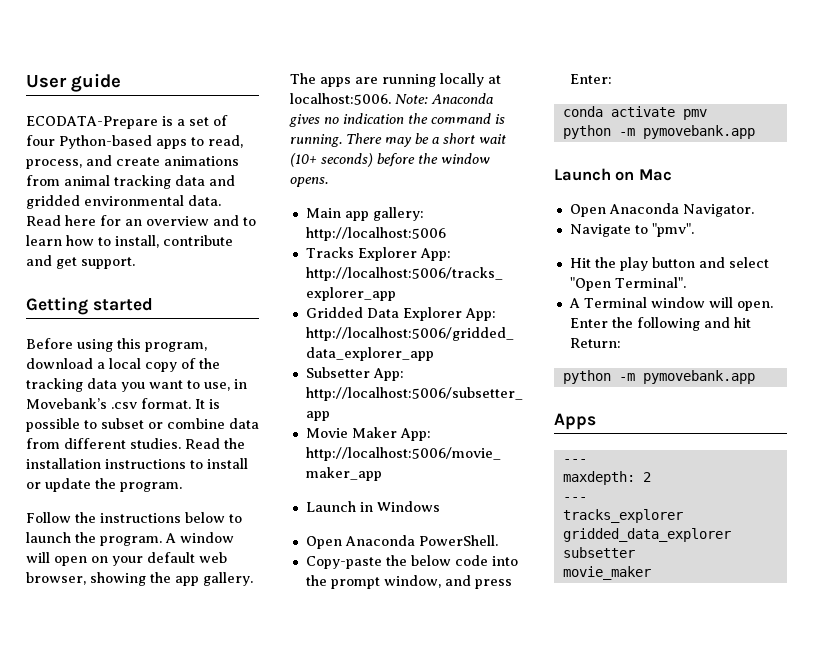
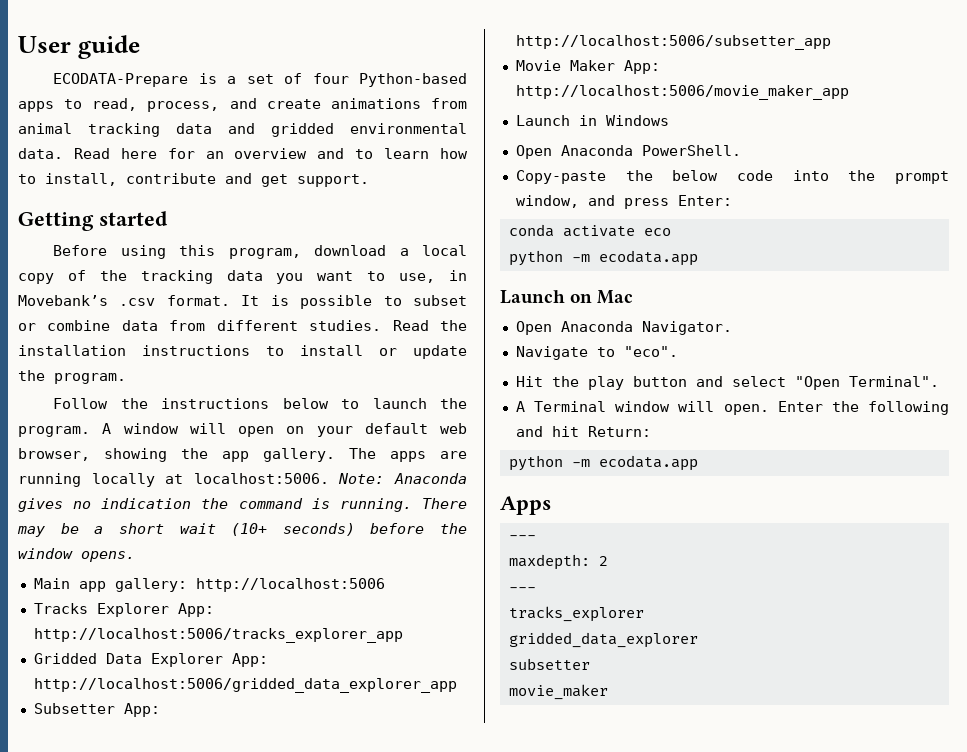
[682,109,707,120] [562,125,755,139] pmv // python -m pymovebank.app -> [643,228,671,236] [508,250,698,266] eco // python -m ecodata.app
[651,223,694,237] "pmv". -> [623,346,678,357] "eco".
[642,370,755,384] pymovebank.app -> [598,455,698,471] ecodata.app

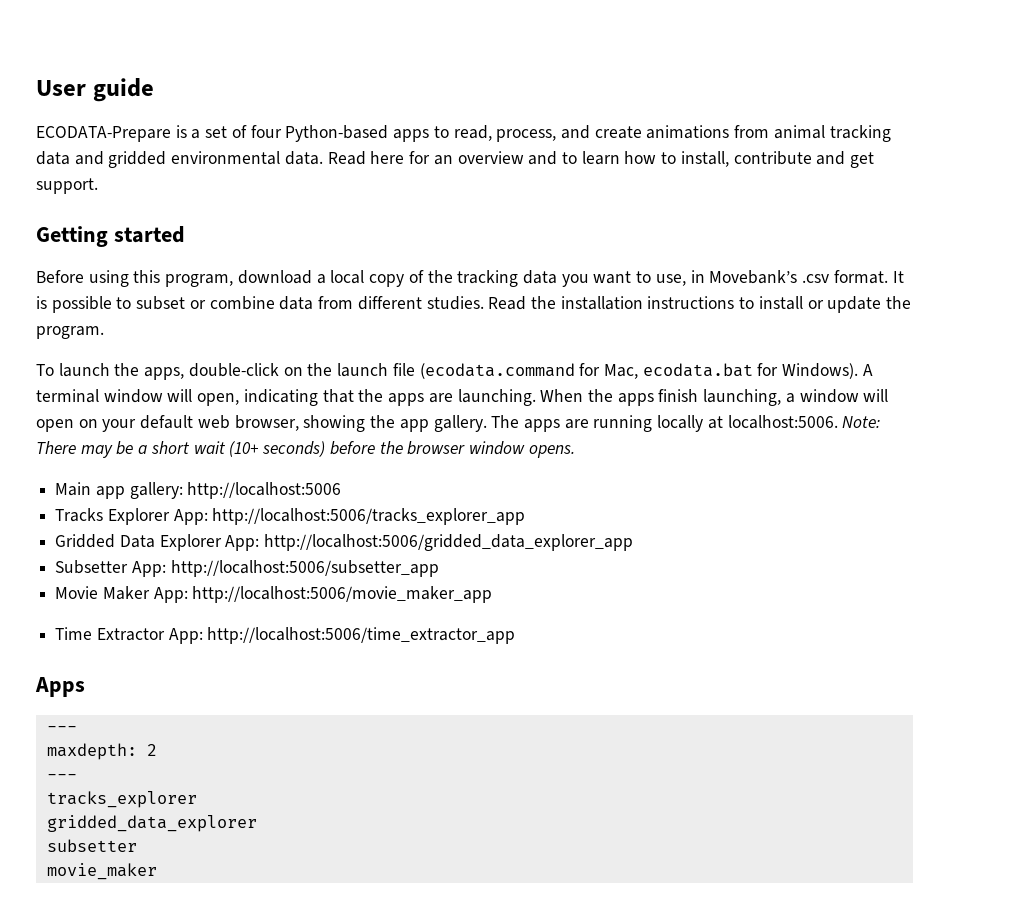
[53,398,468,409] [18,423,112,437] Follow the instructions below to launch the program. A -> [36,363,873,380] [36,389,795,406] To launch the apps, double-click on the launch file (ecodata.command for Mac, ecodata.bat for Windows). A terminal window will open, indicating that the apps are launching. When the apps finish launching, a
[394,473,467,484] [18,498,412,512] Anaconda gives no indication the command is running. -> (881, 422) none
(467, 528) none -> [407,441,466,455] browser
[515,115,669,126] [515,145,741,159] [515,170,949,184] [515,195,732,209] [508,224,671,237] [508,250,698,266] [500,290,634,304] [515,321,732,335] [515,346,678,360] [515,376,939,390] [515,401,949,415] [515,426,651,437] [508,455,698,471] Launch in Windows // Open Anaconda PowerShell. // Copy-paste the below code into the prompt window, and press Enter: // conda activate eco // python -m ecodata.app // Launch on Mac // Open Anaconda Navigator. // Navigate to "eco". // Hit the play button and select "Open Terminal". // A Terminal window will open. Enter the following and hit Return: // python -m ecodata.app -> [55,627,516,644] Time Extractor App: http://localhost:5006/time_extractor_app

